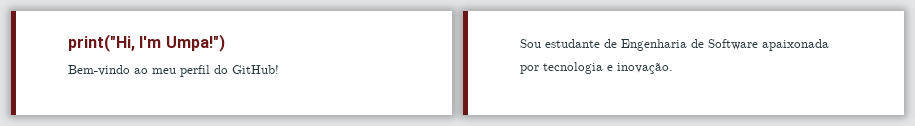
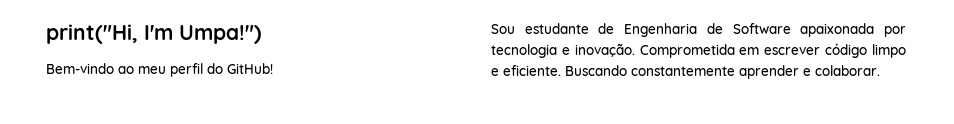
(673, 68) none -> [639,43,906,58] [491,65,880,79] Comprometida em escrever código limpo e eficiente. Buscando constantemente aprender e colaborar.

